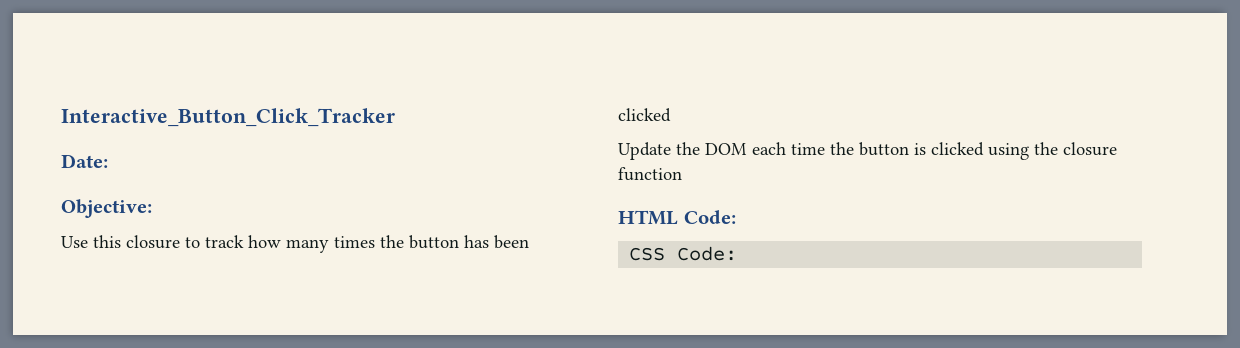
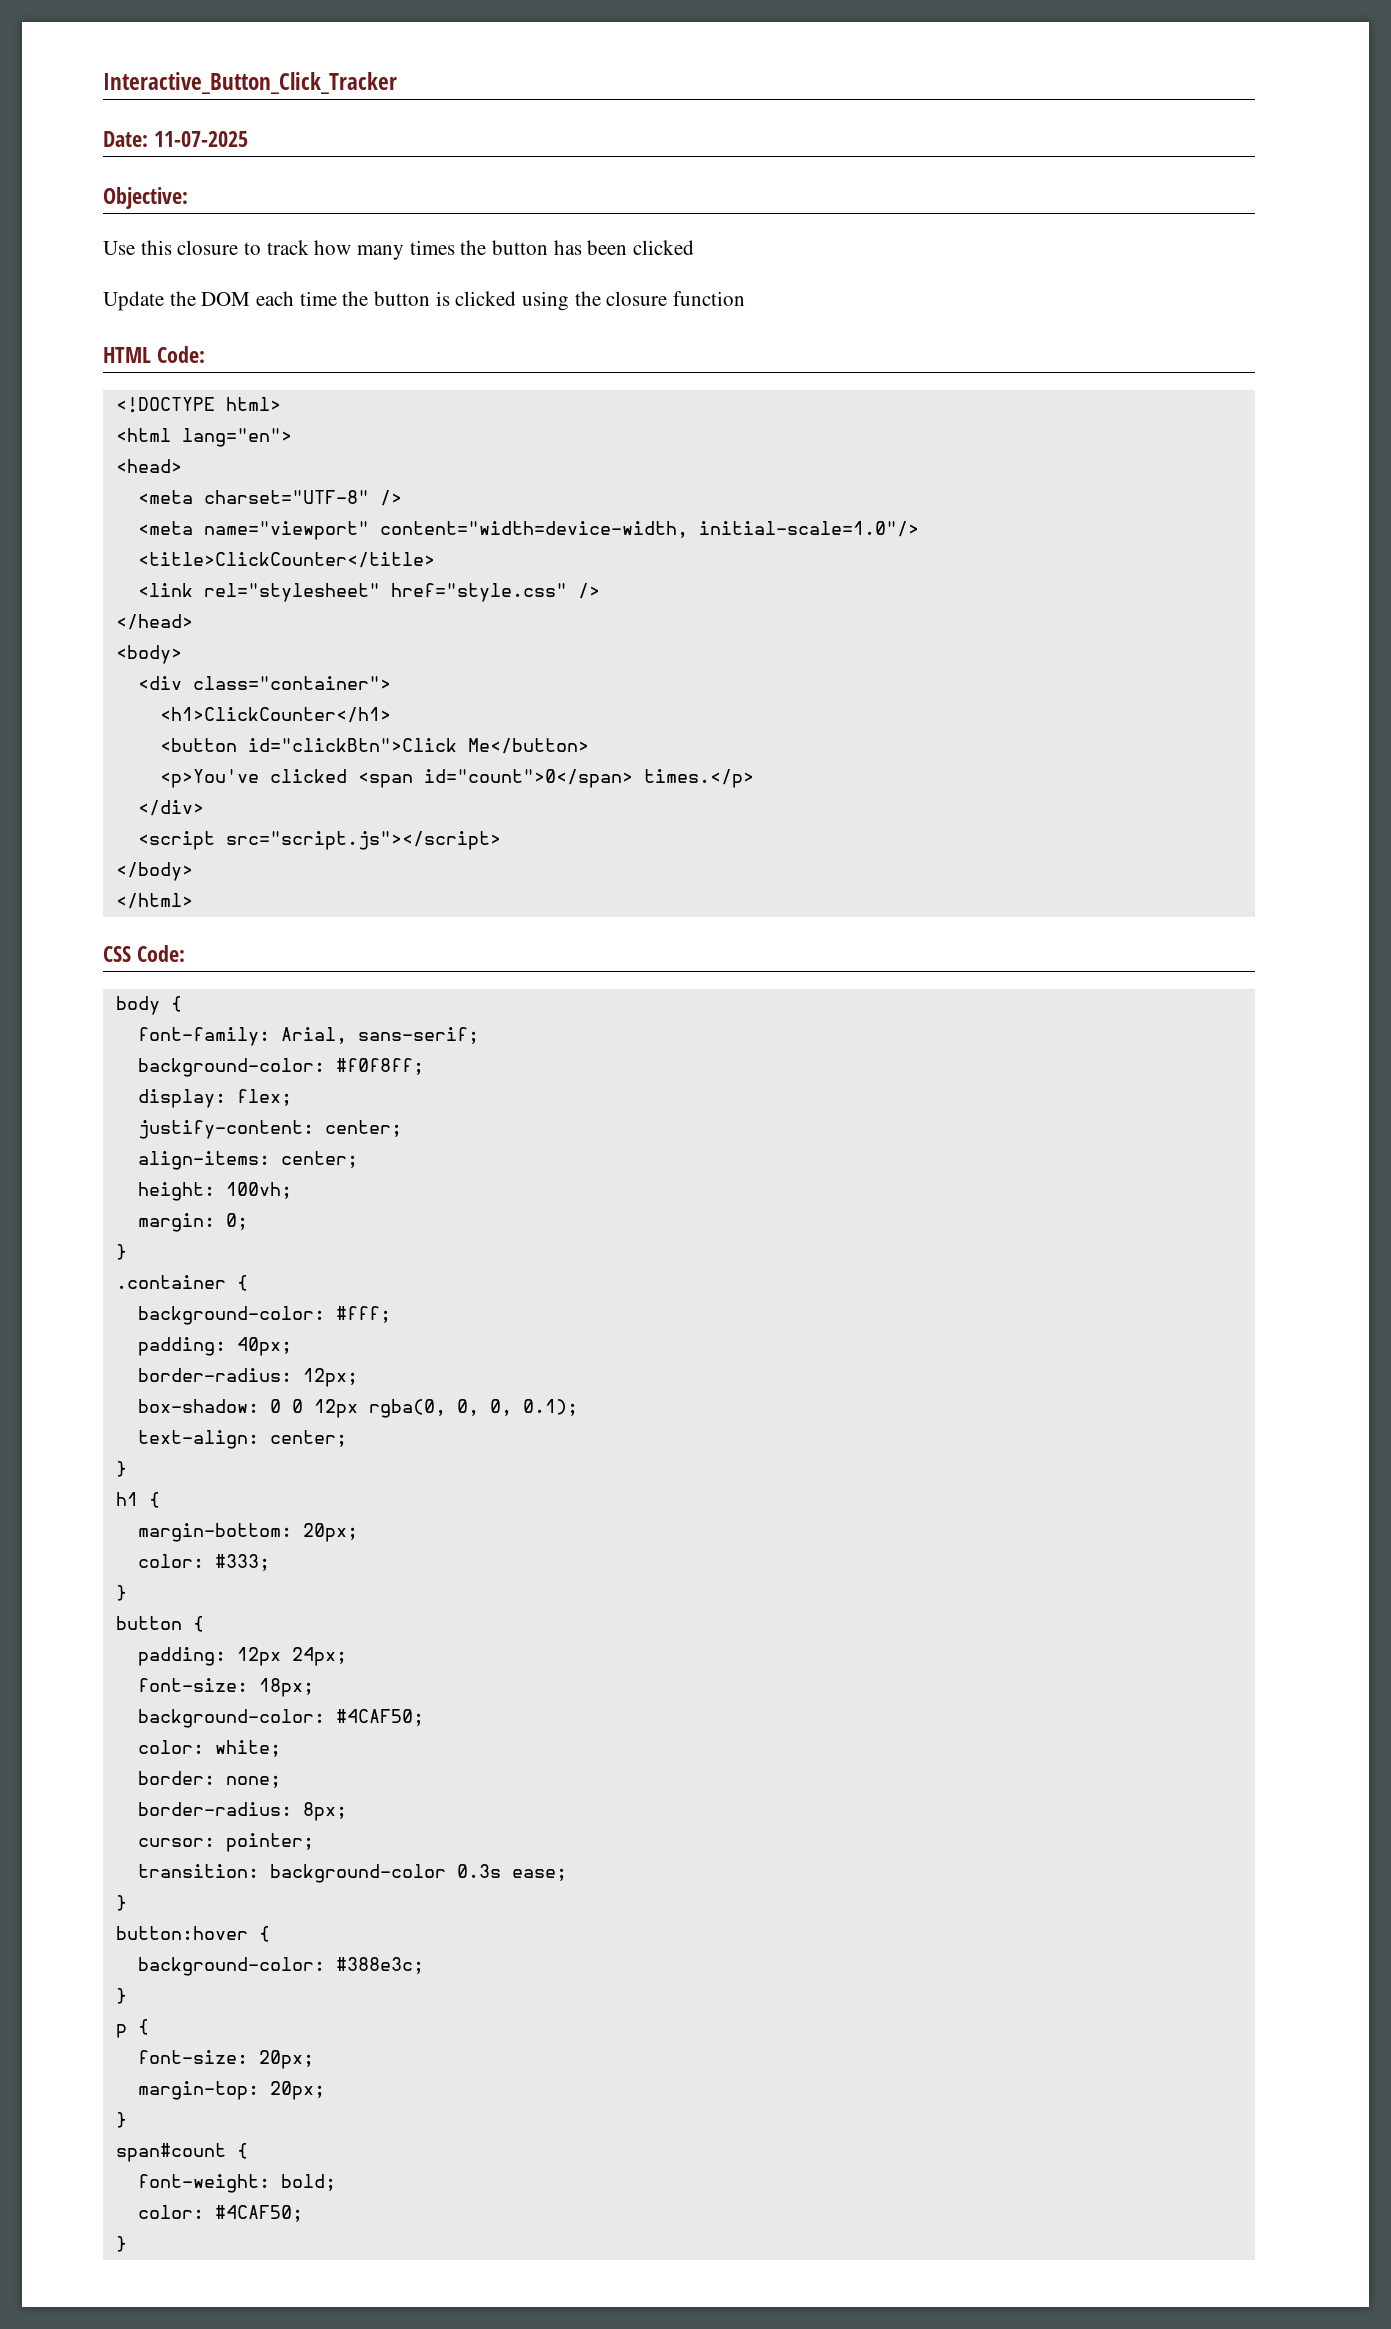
(108, 161) none -> [153,131,248,147] 11-07-2025
[629,246,738,261] CSS Code: -> [115,397,281,413] [115,428,292,447] [115,459,182,473] [137,490,402,506] [137,521,919,540] [137,552,435,568] [137,583,600,602] [115,614,193,630] [115,645,182,664] [137,676,391,690] [159,707,391,723] [159,738,589,754] [159,769,754,788] [137,800,204,816] [137,831,501,850] [115,862,193,881] [115,893,193,909] [103,945,185,962] [115,996,182,1015] [137,1027,479,1046] [137,1058,424,1077] [137,1089,292,1108] [137,1120,402,1139] [137,1151,358,1170] [137,1182,292,1201] [137,1213,248,1232] [115,1244,127,1260] [115,1275,248,1291] [137,1306,391,1325] [137,1337,292,1356] [137,1368,358,1387] [137,1399,578,1418] [137,1430,347,1449] [115,1461,127,1477] [115,1492,160,1508] [137,1523,358,1542] [137,1554,270,1571] [115,1585,127,1601] [115,1616,204,1632] [137,1647,347,1666] [137,1678,314,1697] [137,1709,424,1728] [137,1740,281,1757] [137,1771,281,1788] [137,1802,347,1821] [137,1833,314,1852] [137,1864,567,1883] [115,1895,127,1911] [115,1926,270,1942] [137,1957,424,1976] [115,1988,127,2004] [115,2019,149,2038] [137,2050,314,2069] [137,2081,325,2100] [115,2112,127,2128] [115,2143,248,2162] [137,2174,336,2193] [137,2205,303,2222] [115,2236,127,2252] <!DOCTYPE html> // <html lang="en"> // <head> // <meta charset="UTF-8" /> // <meta name="viewport" content="width=device-width, initial-scale=1.0"/> // <title>ClickCounter</title> // <link rel="stylesheet" href="style.css" /> // </head> // <body> // <div class="container"> // <h1>ClickCounter</h1> // <button id="clickBtn">Click Me</button> // <p>You've clicked <span id="count">0</span> times.</p> // </div> // <script src="script.js"></script> // </body> // </html> // CSS Code: // body { // font-family: Arial, sans-serif; // background-color: #f0f8ff; // display: flex; // justify-content: center; // align-items: center; // height: 100vh; // margin: 0; // } // .container { // background-color: #fff; // padding: 40px; // border-radius: 12px; // box-shadow: 0 0 12px rgba(0, 0, 0, 0.1); // text-align: center; // } // h1 { // margin-bottom: 20px; // color: #333; // } // button { // padding: 12px 24px; // font-size: 18px; // background-color: #4CAF50; // color: white; // border: none; // border-radius: 8px; // cursor: pointer; // transition: background-color 0.3s ease; // } // button:hover { // background-color: #388e3c; // } // p { // font-size: 20px; // margin-top: 20px; // } // span#count { // font-weight: bold; // color: #4CAF50; // }

